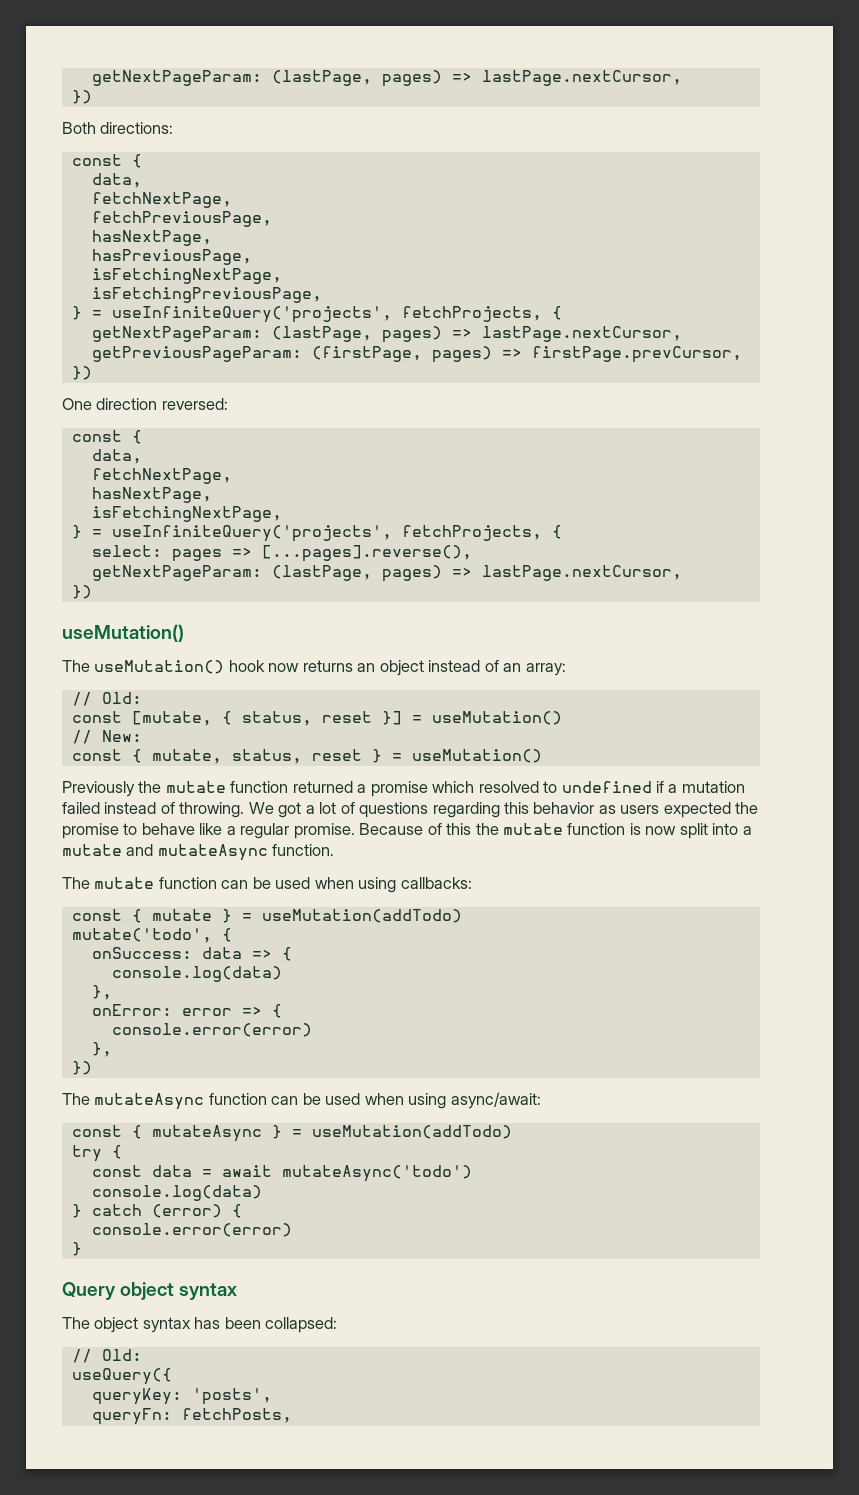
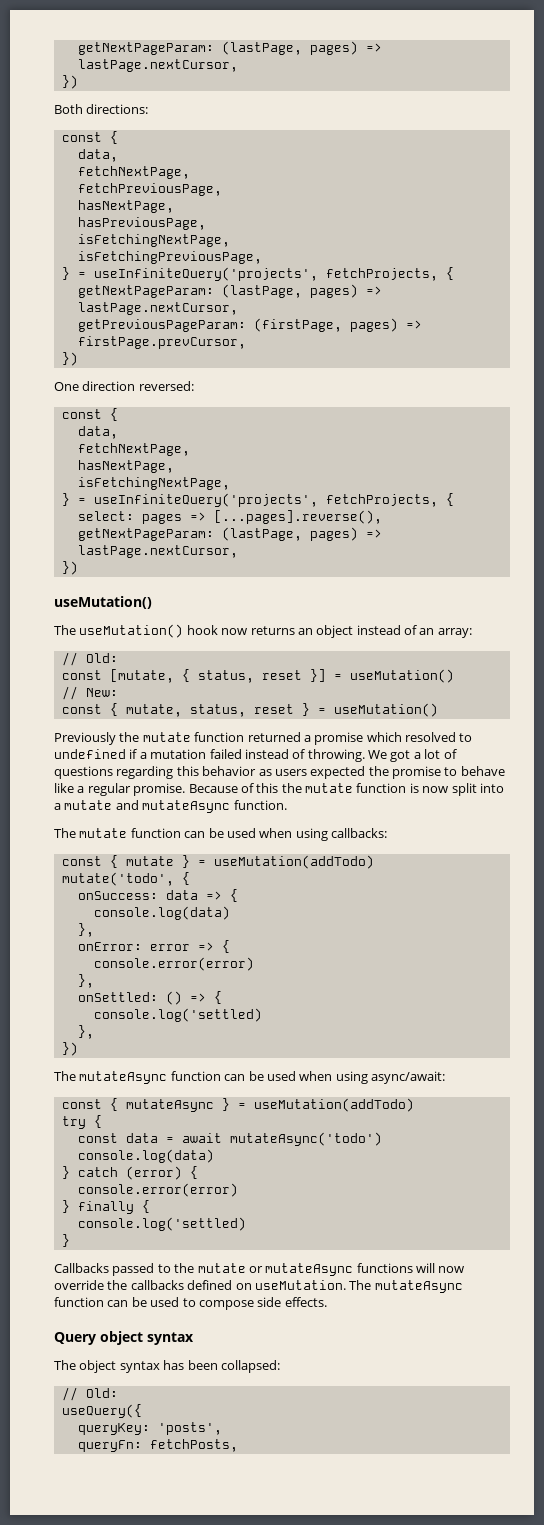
(112, 1049) none -> [77,991,222,1005] [93,1008,262,1022] [77,1025,94,1039] // onSettled: () => { // console.log('settled) // },
(82, 1249) none -> [77,1200,150,1214] [77,1217,246,1231] [61,1234,70,1247] [54,1263,465,1276] [54,1280,463,1293] [54,1297,327,1310] finally { // console.log('settled) // } // Callbacks passed to the mutate or mutateAsync functions will now override the callbacks defined on useMutation. The mutateAsync function can be used to compose side effects.

